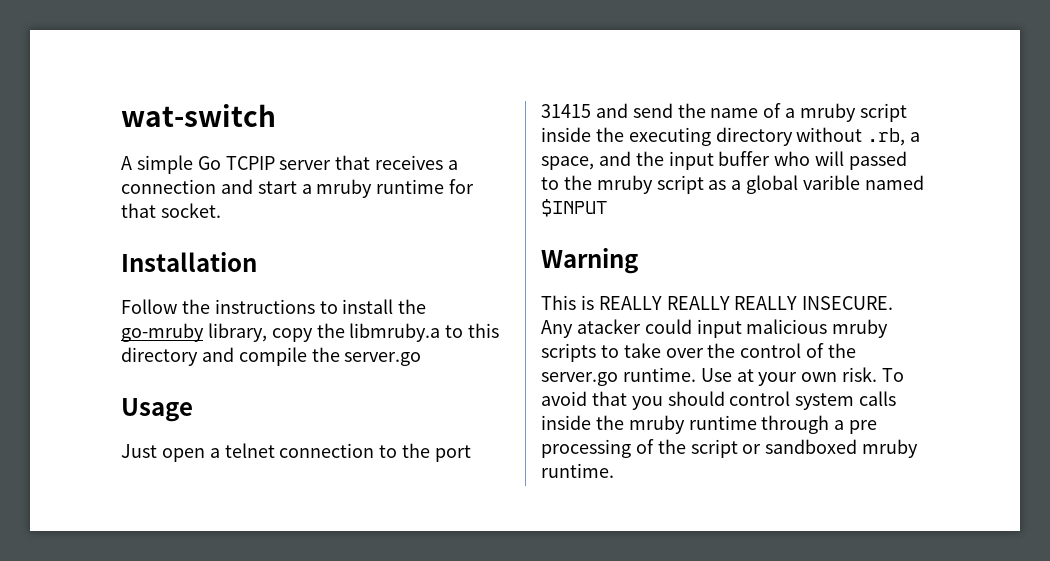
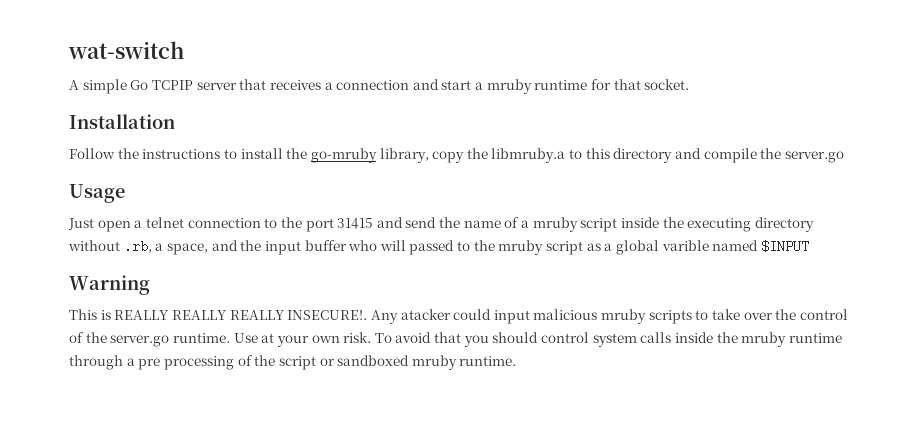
[802,296,894,310] INSECURE. -> [287,310,368,320] INSECURE!.

